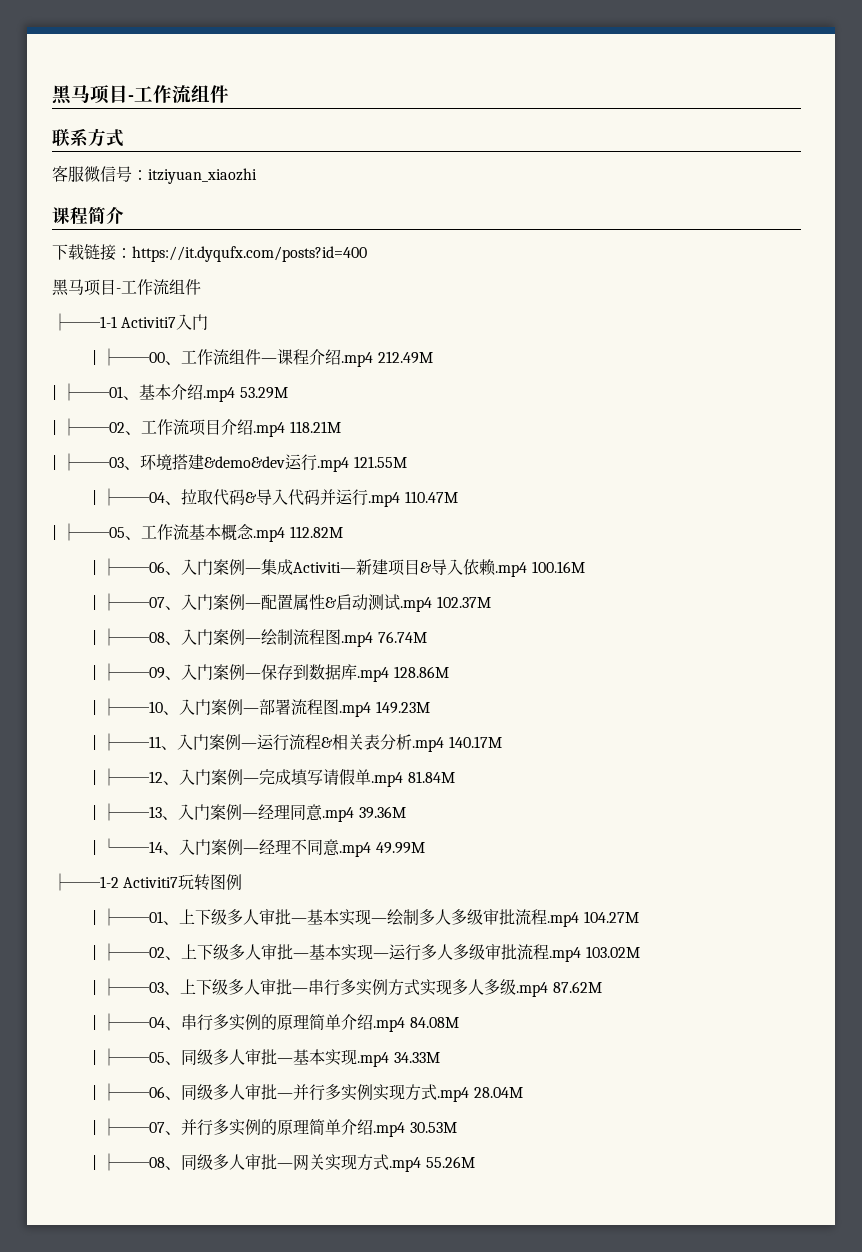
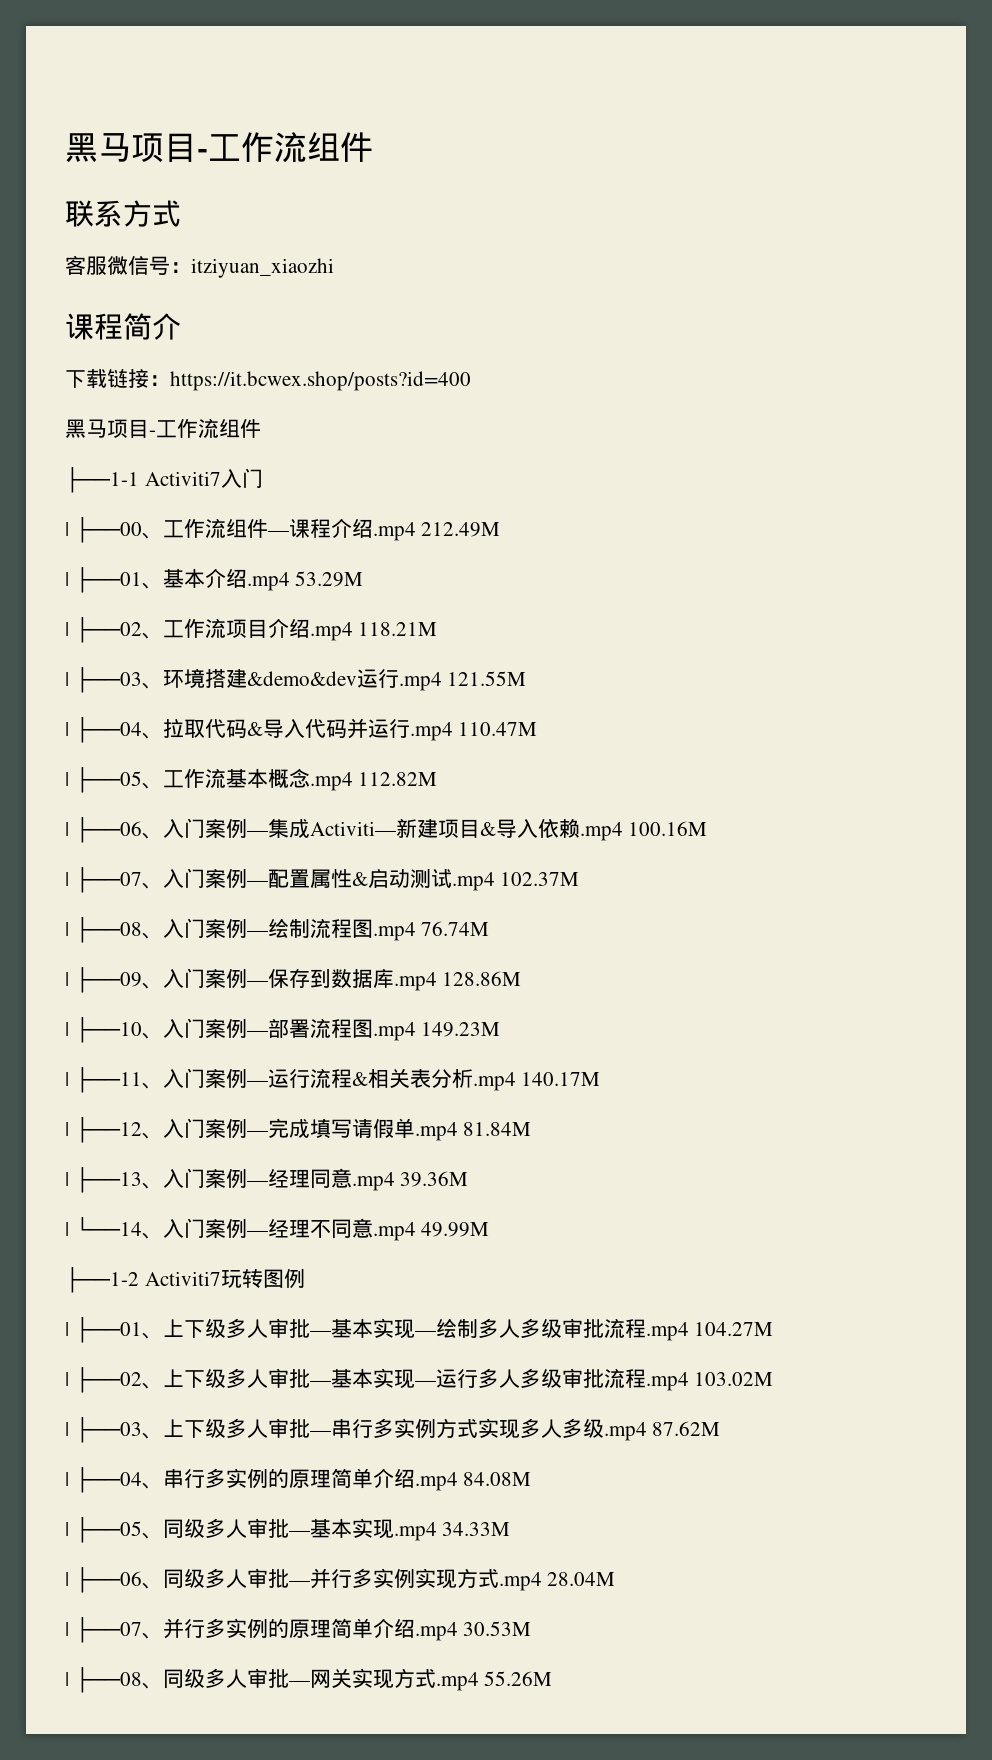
[132,246,367,262] https://it.dyqufx.com/posts?id=400 -> [170,371,471,391] https://it.bcwex.shop/posts?id=400

